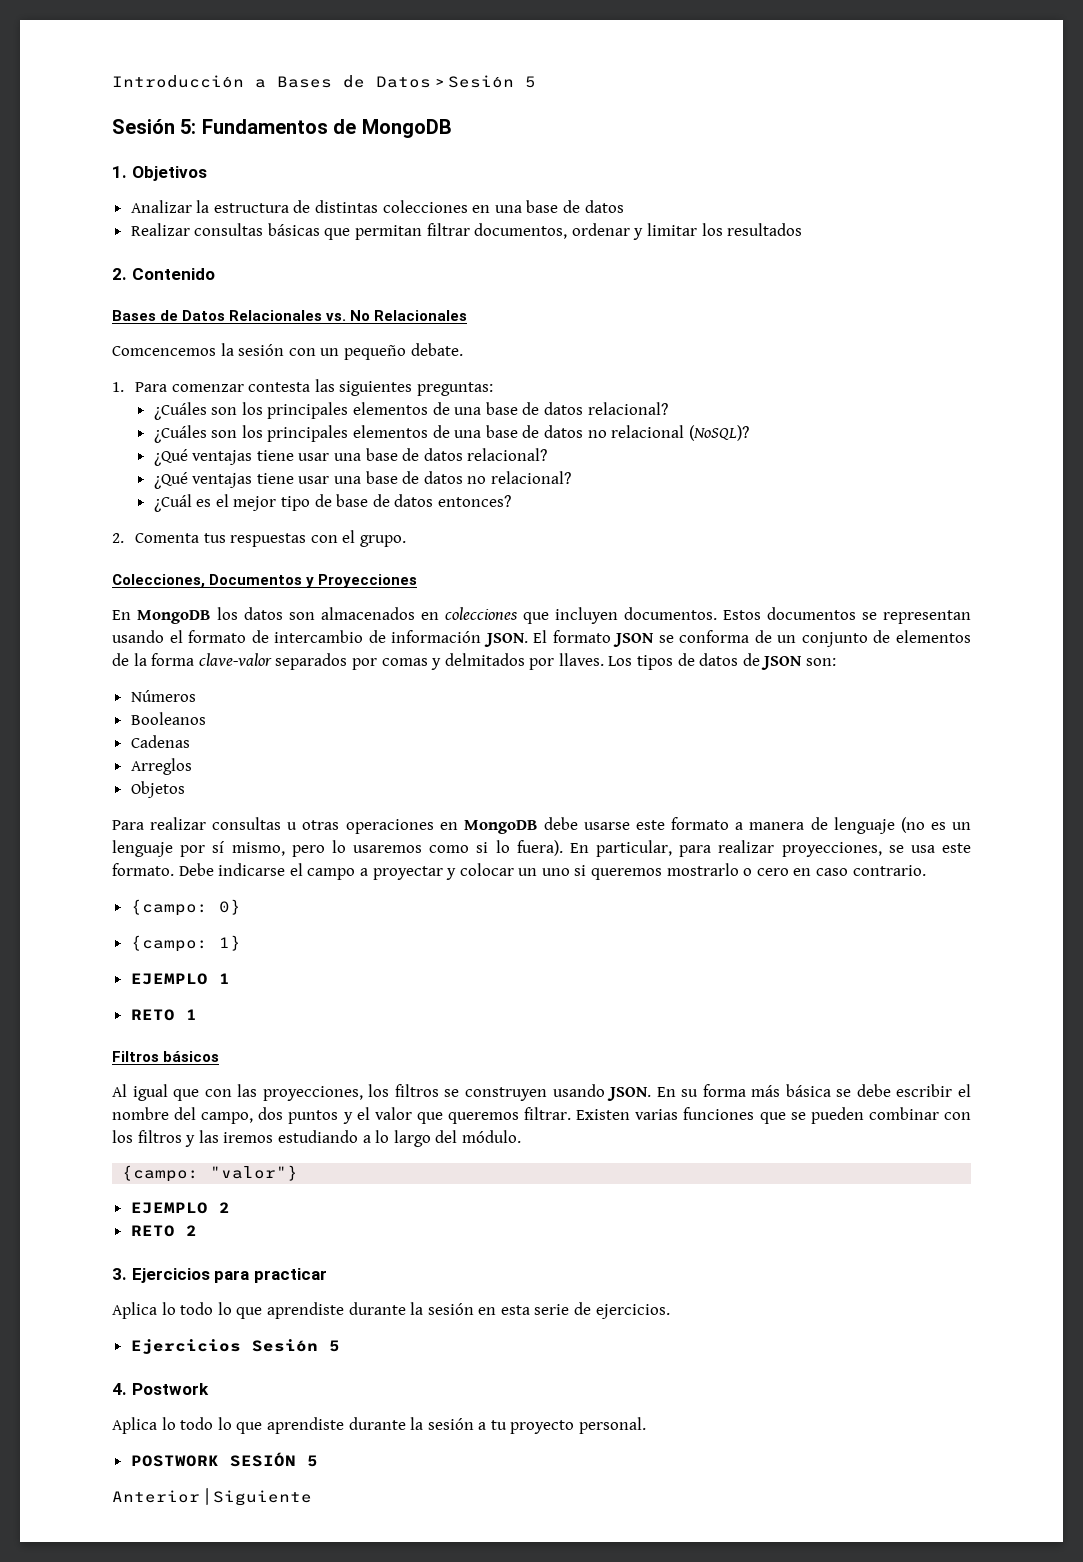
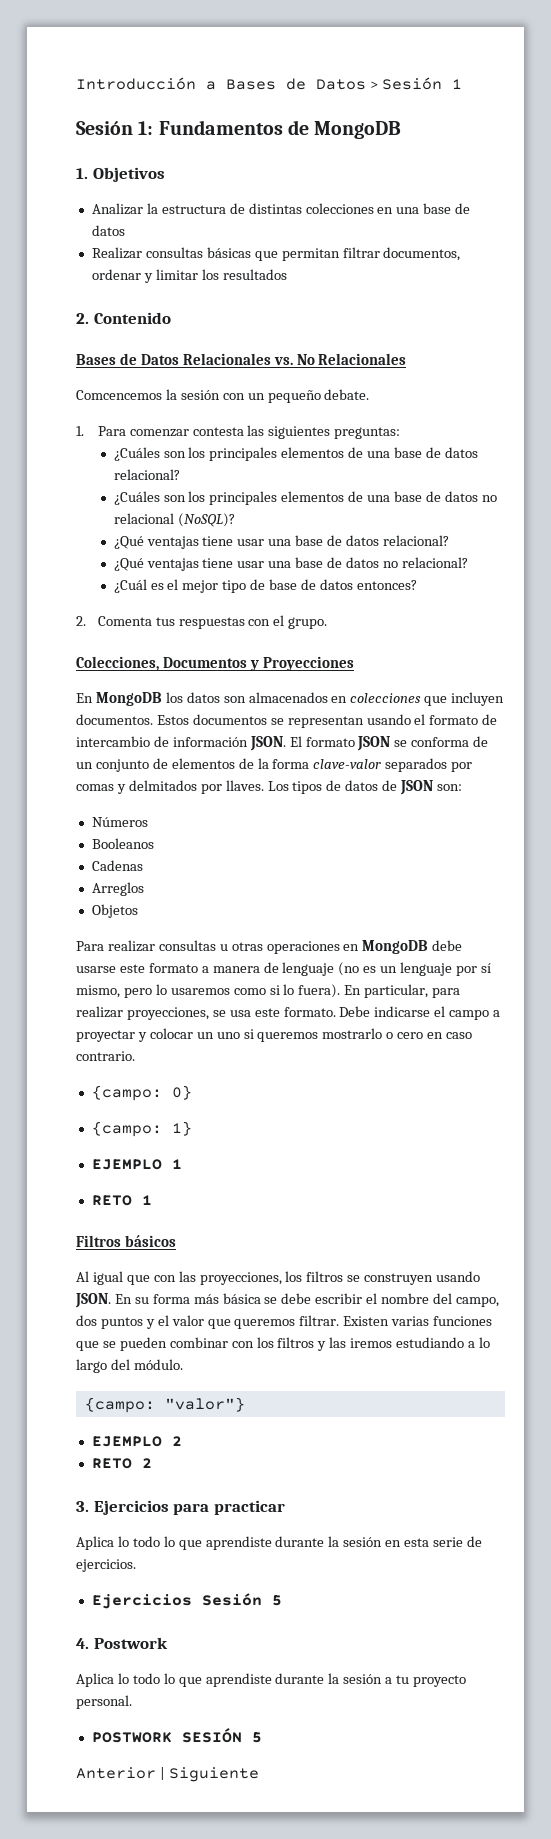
[525,76,537,88] [112,119,197,134] 5 // Sesión 5: -> [451,79,462,89] [76,121,154,135] 1 // Sesión 1:

